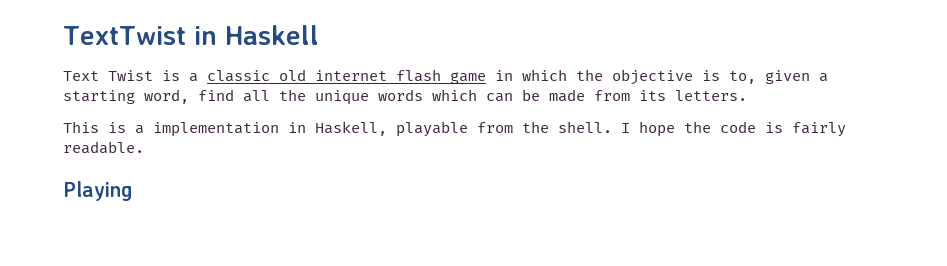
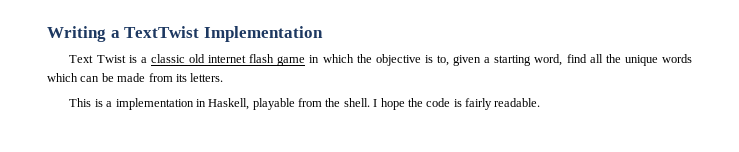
[63,25,319,45] TextTwist in Haskell -> [47,26,323,42] Writing a TextTwist Implementation
[63,181,133,201] // Playing -> (541, 102) none

